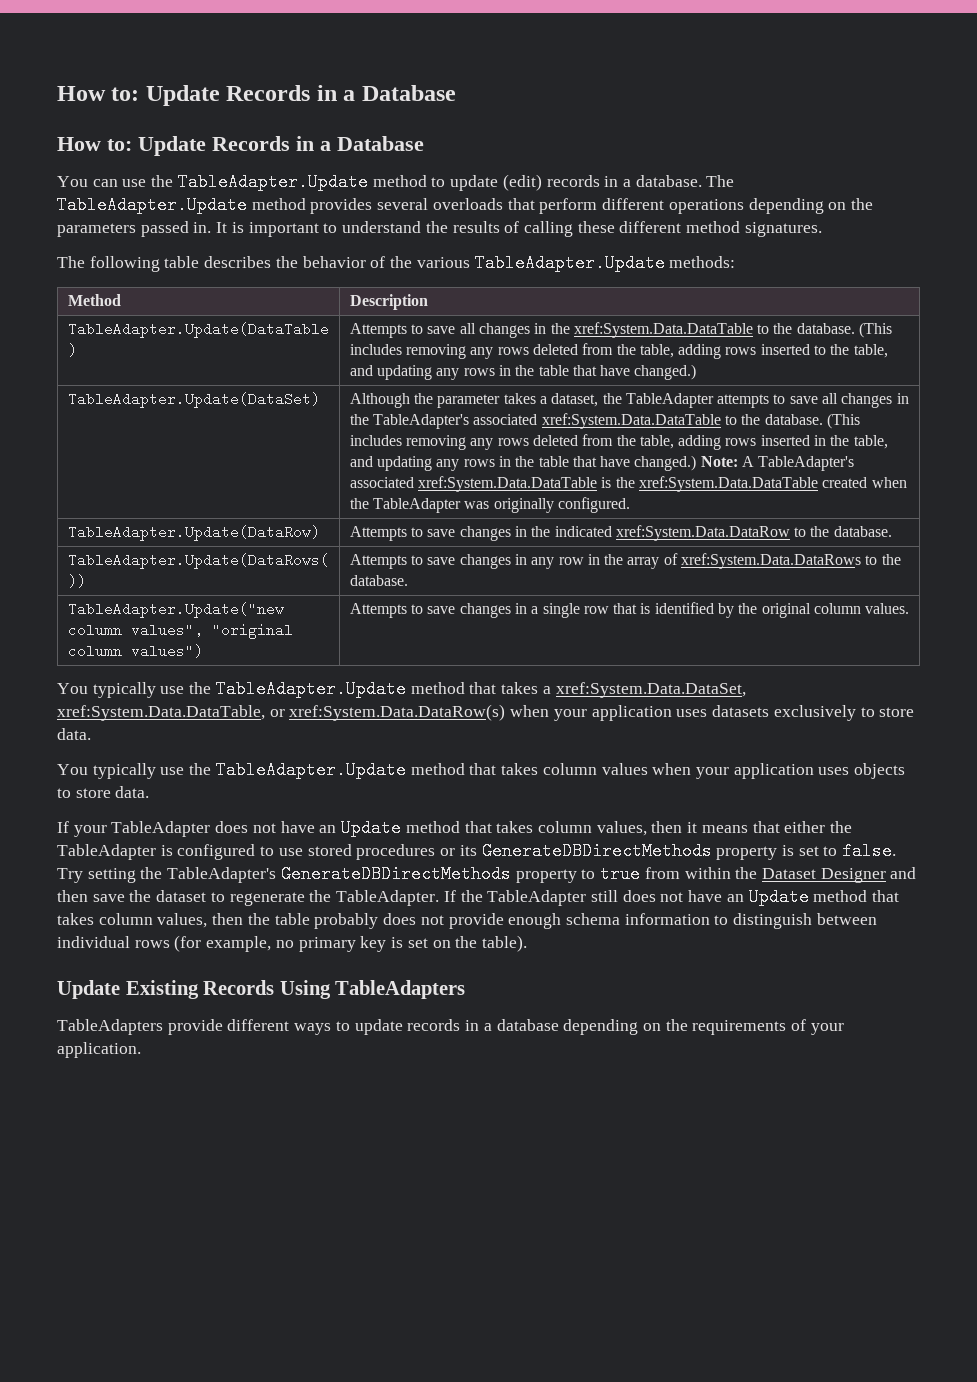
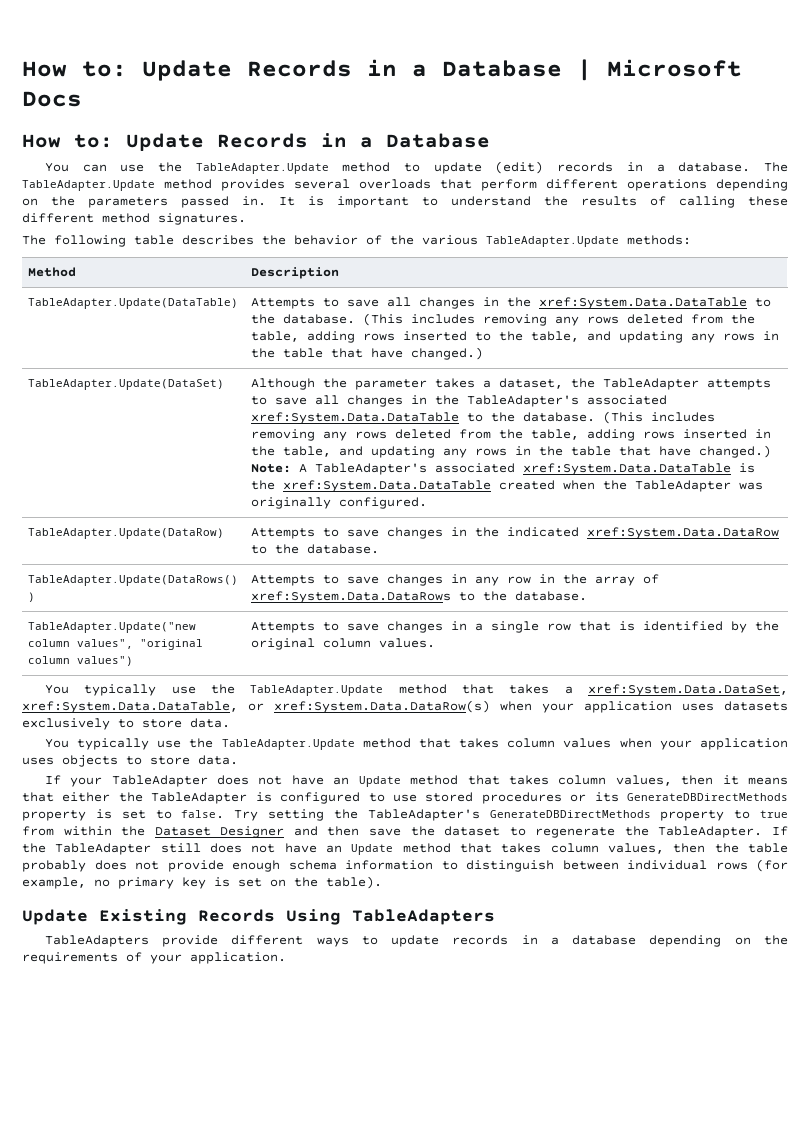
[57,85,456,106] How to: Update Records in a Database -> [22,59,742,81] [22,91,82,107] How to: Update Records in a Database | Microsoft Docs

